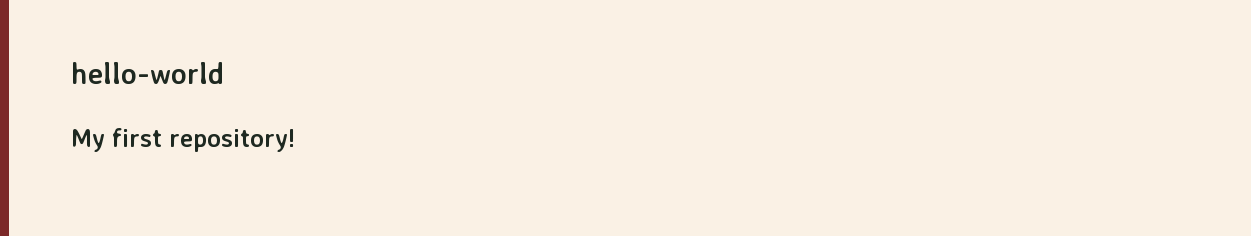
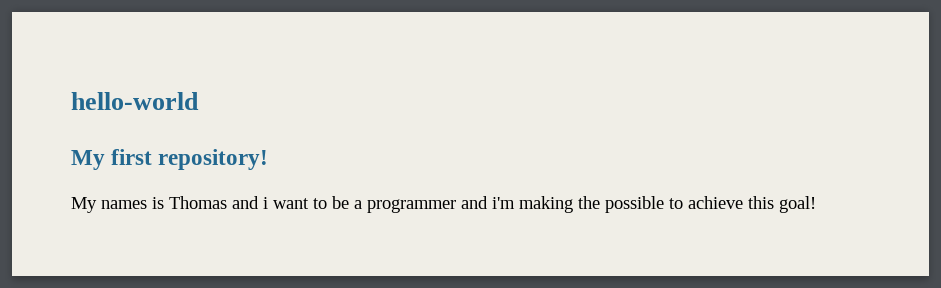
(295, 140) none -> [71,196,816,213] // My names is Thomas and i want to be a programmer and i'm making the possible to achieve this goal!

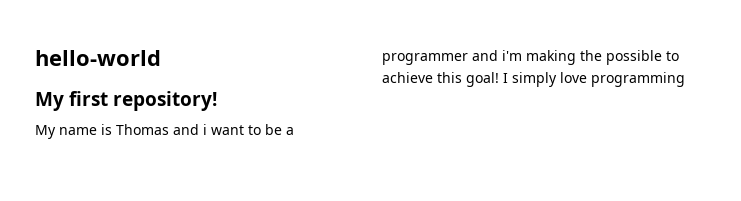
[101,200,147,209] names -> [59,127,97,135] name
(816, 204) none -> [503,72,685,87] I simply love programming

